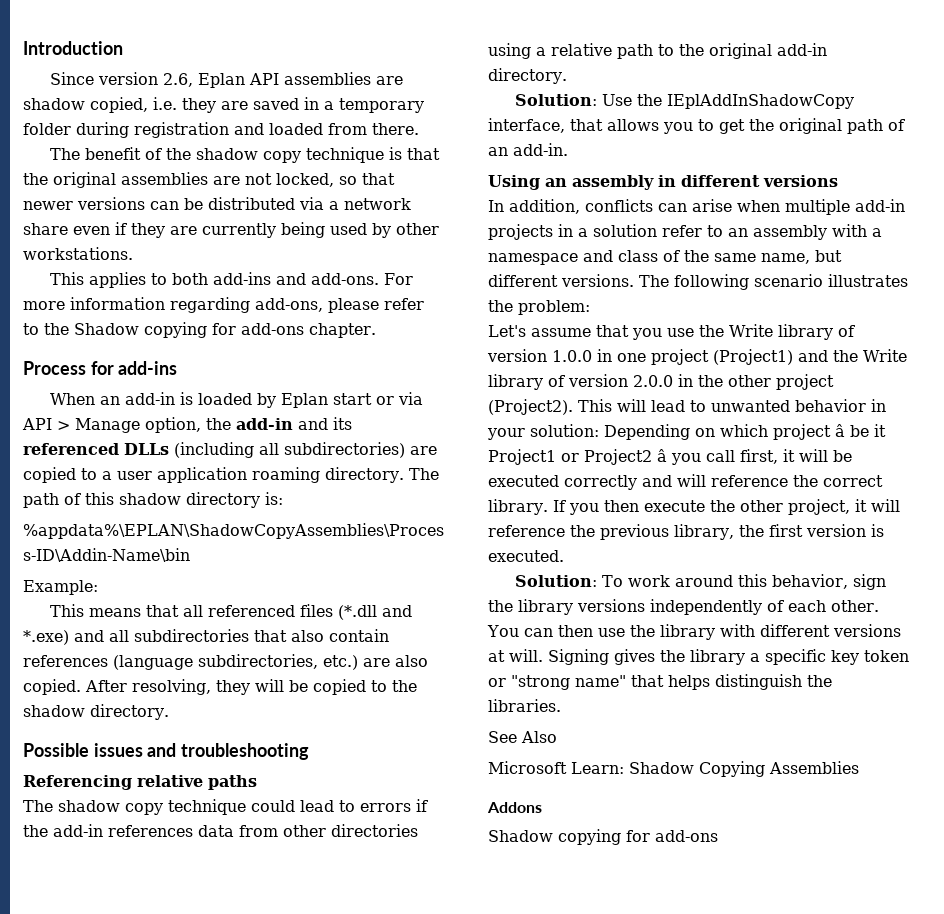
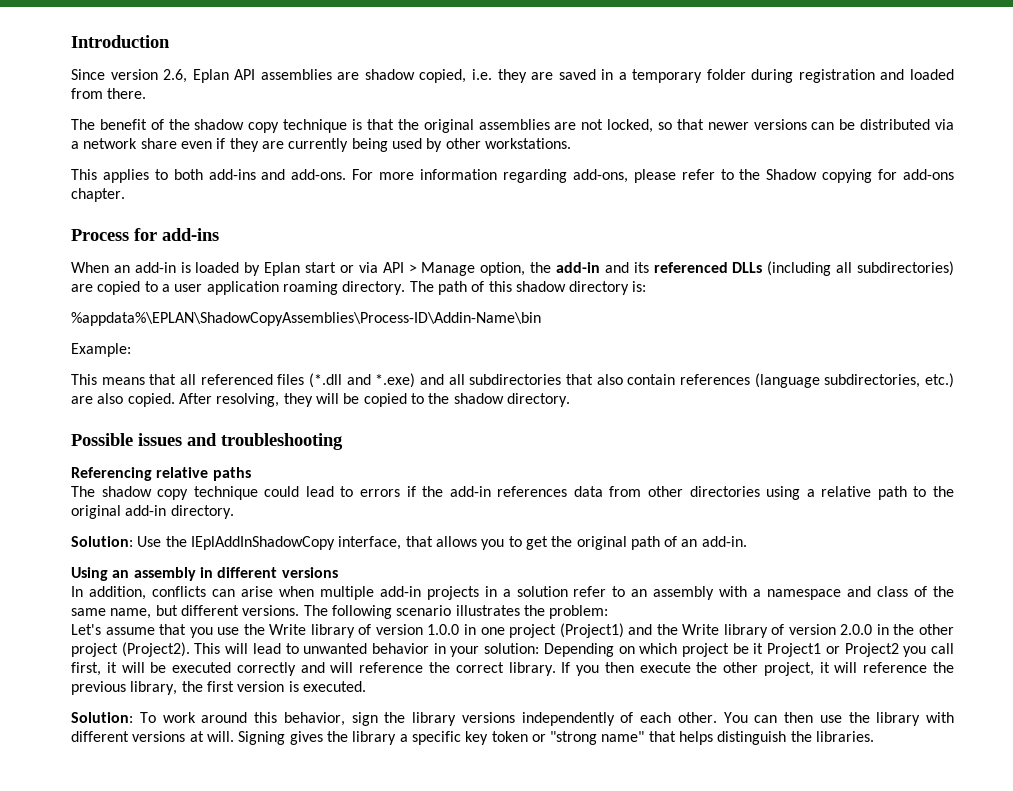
[835,424,845,437] â -> (729, 650) none
[657,449,667,462] â -> (899, 650) none
[488,731,557,743] [488,761,859,777] [487,802,542,813] [488,829,718,845] // See Also // Microsoft Learn: Shadow Copying Assemblies // Addons // Shadow copying for add-ons -> (875, 736) none

